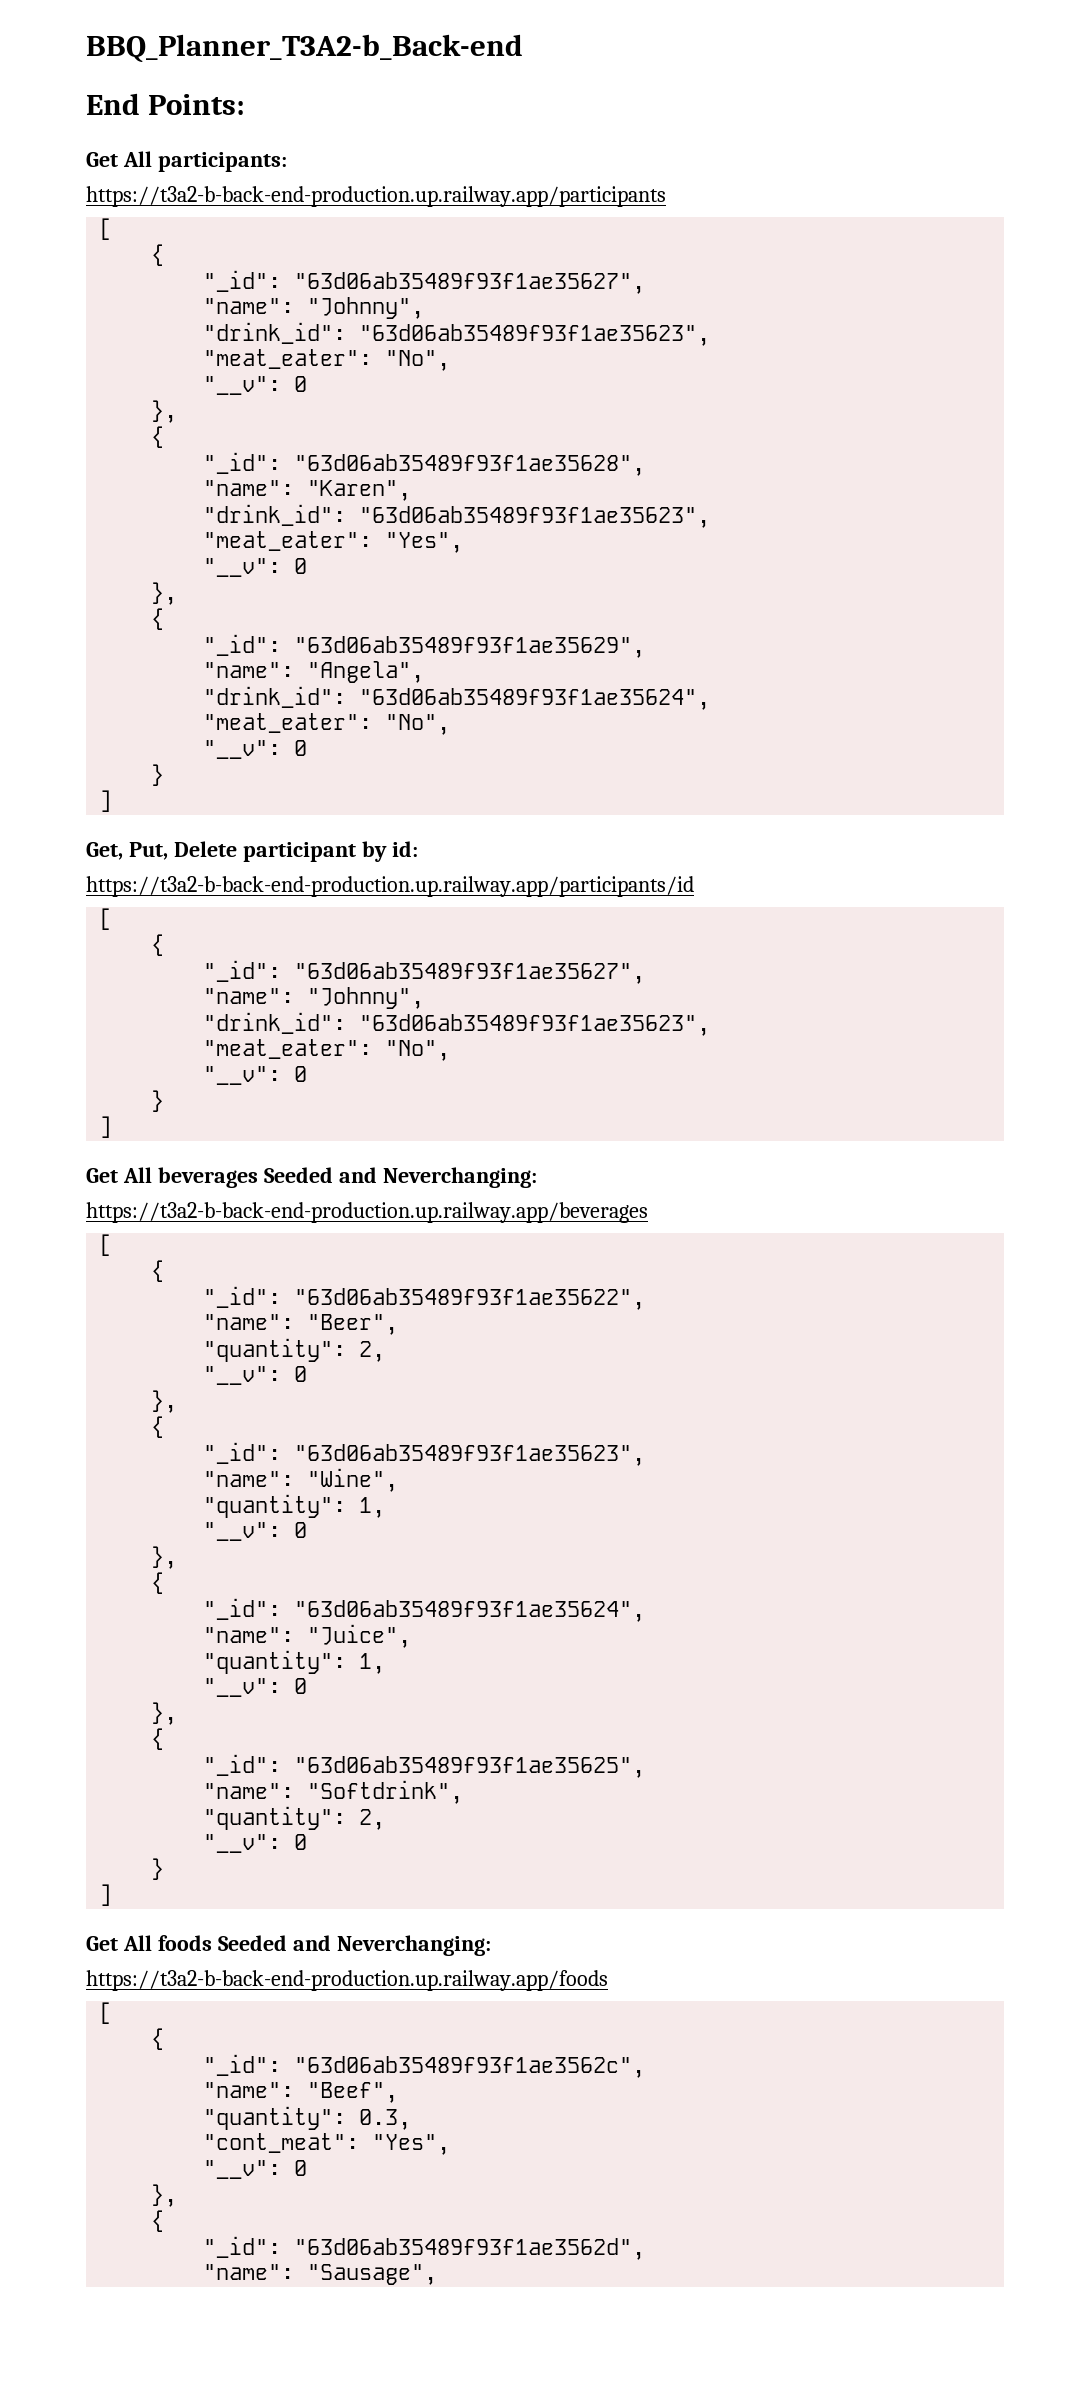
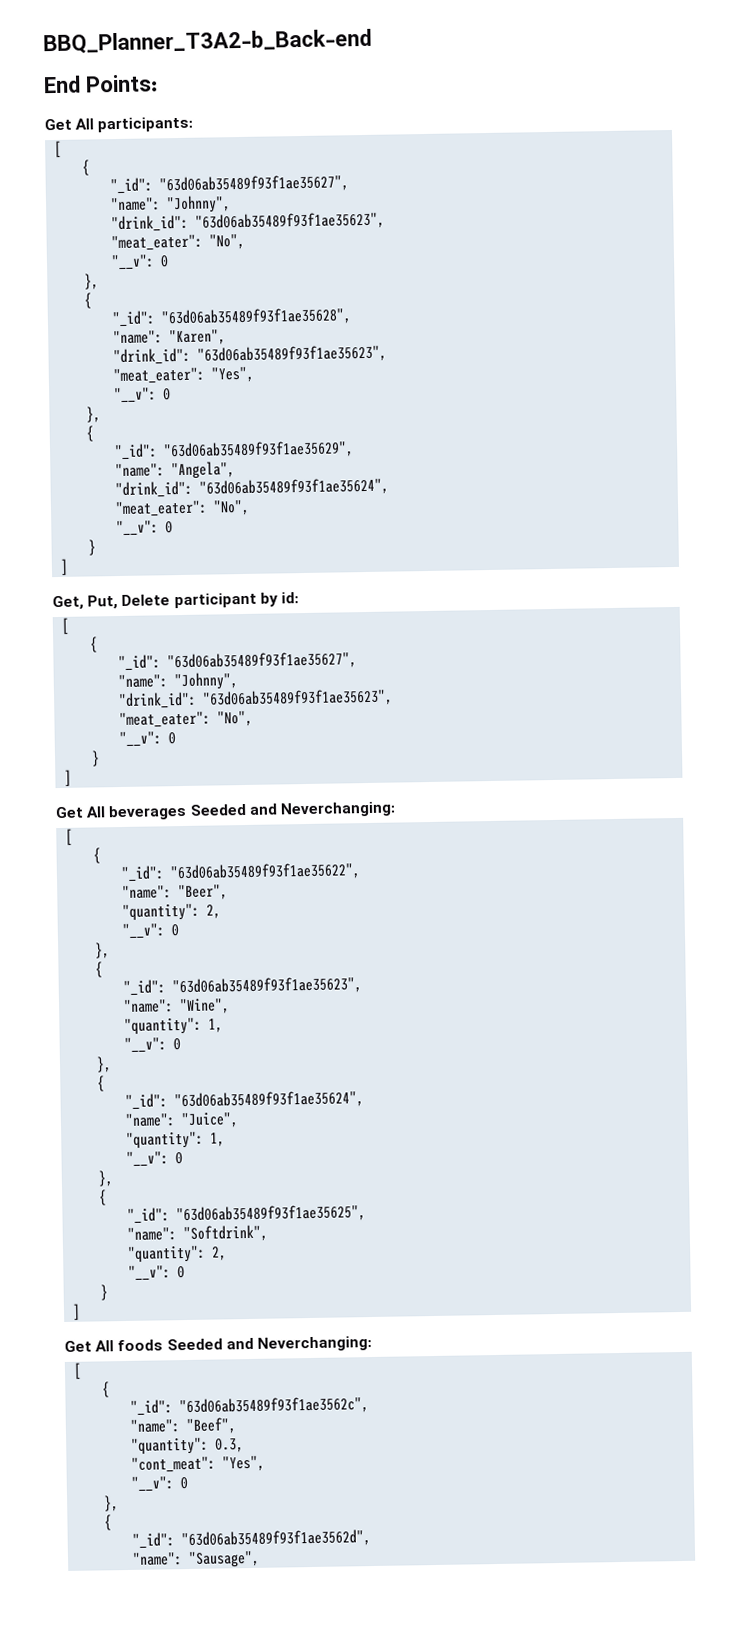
[86,186,666,207] // https://t3a2-b-back-end-production.up.railway.app/participants -> (194, 124) none
[86,876,694,897] // https://t3a2-b-back-end-production.up.railway.app/participants/id -> (299, 598) none
[86,1202,648,1223] // https://t3a2-b-back-end-production.up.railway.app/beverages -> (396, 809) none
[86,1970,608,1991] // https://t3a2-b-back-end-production.up.railway.app/foods -> (372, 1344) none

